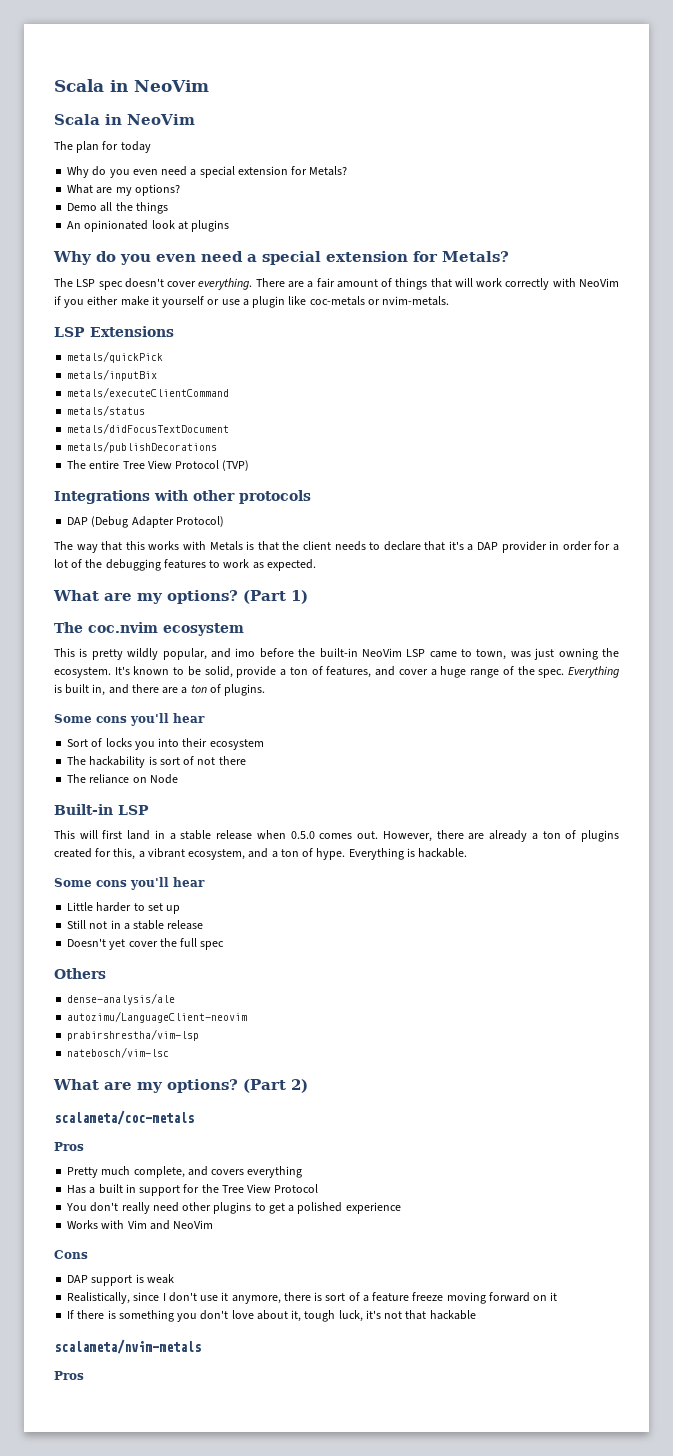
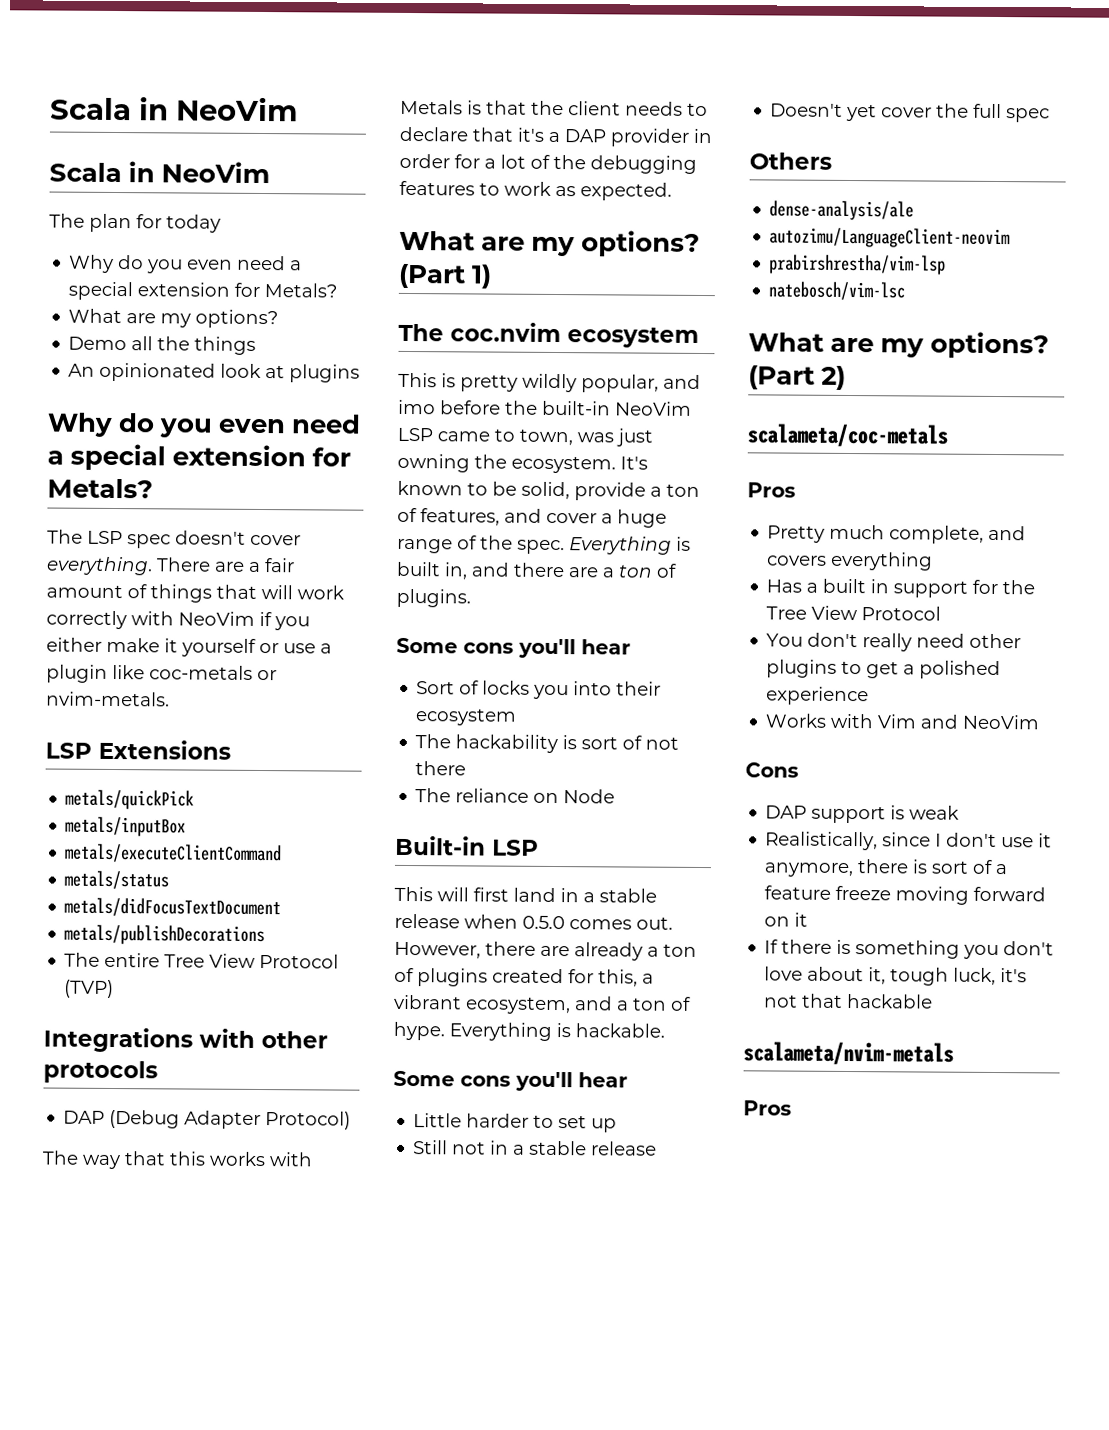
[67,369,158,381] metals/inputBix -> [65,816,187,837] metals/inputBox

